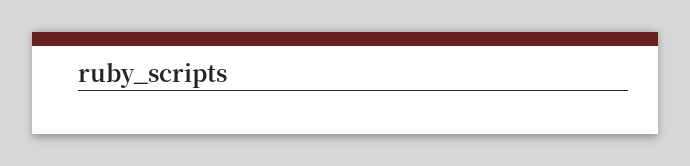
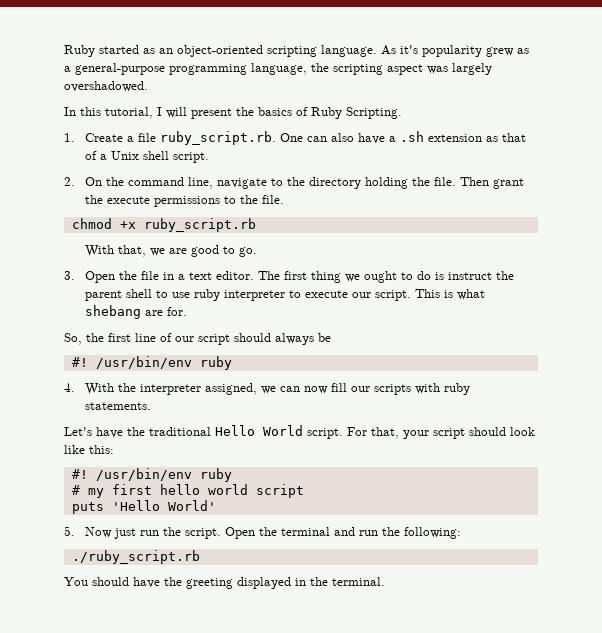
[78,62,227,88] ruby_scripts -> [64,45,529,57] [64,63,492,75] [64,81,148,92] [64,107,402,119] [64,131,527,145] [85,151,210,163] [64,177,525,189] [85,195,285,207] [71,218,256,232] [85,245,258,257] [64,271,515,283] [85,289,486,301] [85,305,188,319] [64,333,331,345] [71,356,232,370] [64,383,471,395] [85,402,152,410] [64,425,535,439] [64,445,114,454] [71,468,232,482] [71,484,304,498] [71,500,216,514] [64,526,462,539] [71,550,200,564] [64,577,385,589] Ruby started as an object-oriented scripting language. As it's popularity grew as a general-purpose programming language, the scripting aspect was largely overshadowed. // In this tutorial, I will present the basics of Ruby Scripting. // 1. Create a file ruby_script.rb. One can also have a .sh extension as that of a Unix shell script. // 2. On the command line, navigate to the directory holding the file. Then grant the execute permissions to the file. // chmod +x ruby_script.rb // With that, we are good to go. // 3. Open the file in a text editor. The first thing we ought to do is instruct the parent shell to use ruby interpreter to execute our script. This is what shebang are for. // So, the first line of our script should always be // #! /usr/bin/env ruby // 4. With the interpreter assigned, we can now fill our scripts with ruby statements. // Let's have the traditional Hello World script. For that, your script should look like this: // #! /usr/bin/env ruby // # my first hello world script // puts 'Hello World' // 5. Now just run the script. Open the terminal and run the following: // ./ruby_script.rb // You should have the greeting displayed in the terminal.

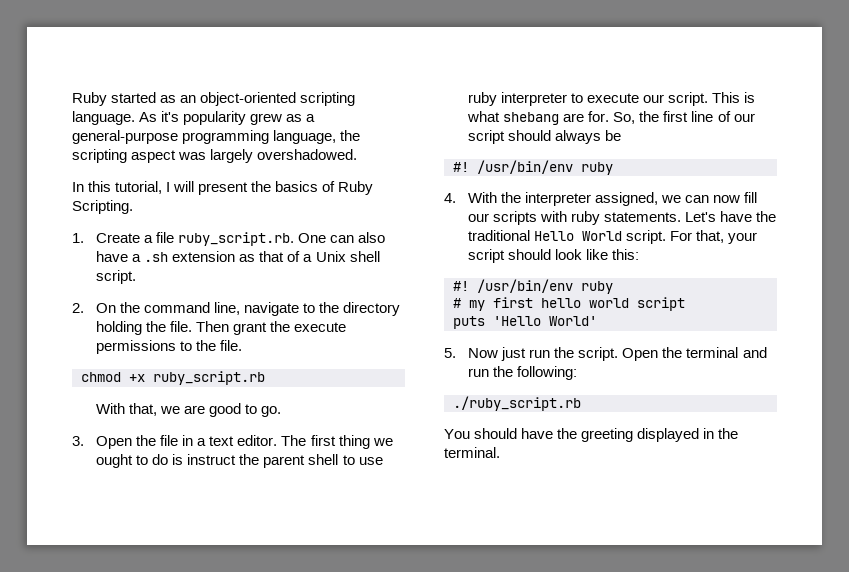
(188, 311) // -> (610, 116) none
(152, 406) // -> (682, 217) none

